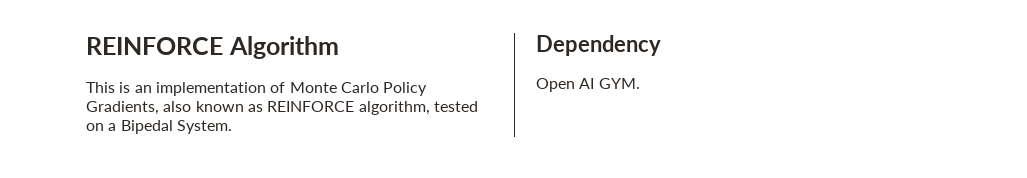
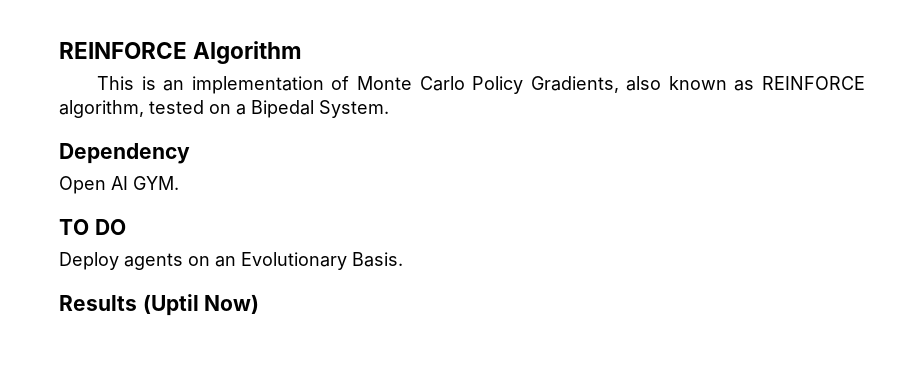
(640, 83) none -> [59,219,126,235] [59,252,403,270] [59,294,260,316] // TO DO // Deploy agents on an Evolutionary Basis. // Results (Uptil Now)

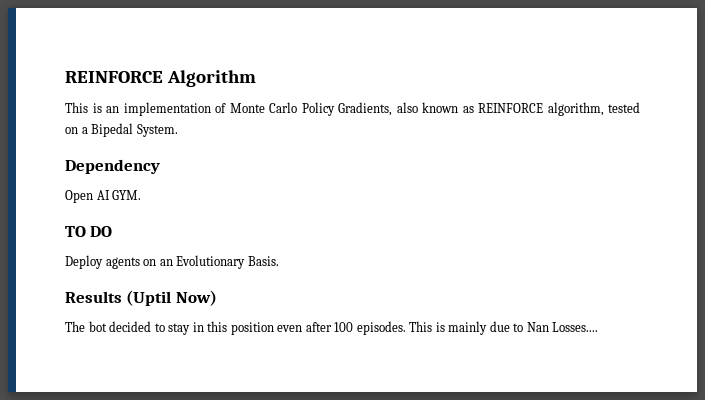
(260, 304) none -> [65,321,599,335] // The bot decided to stay in this position even after 100 episodes. This is mainly due to Nan Losses....

